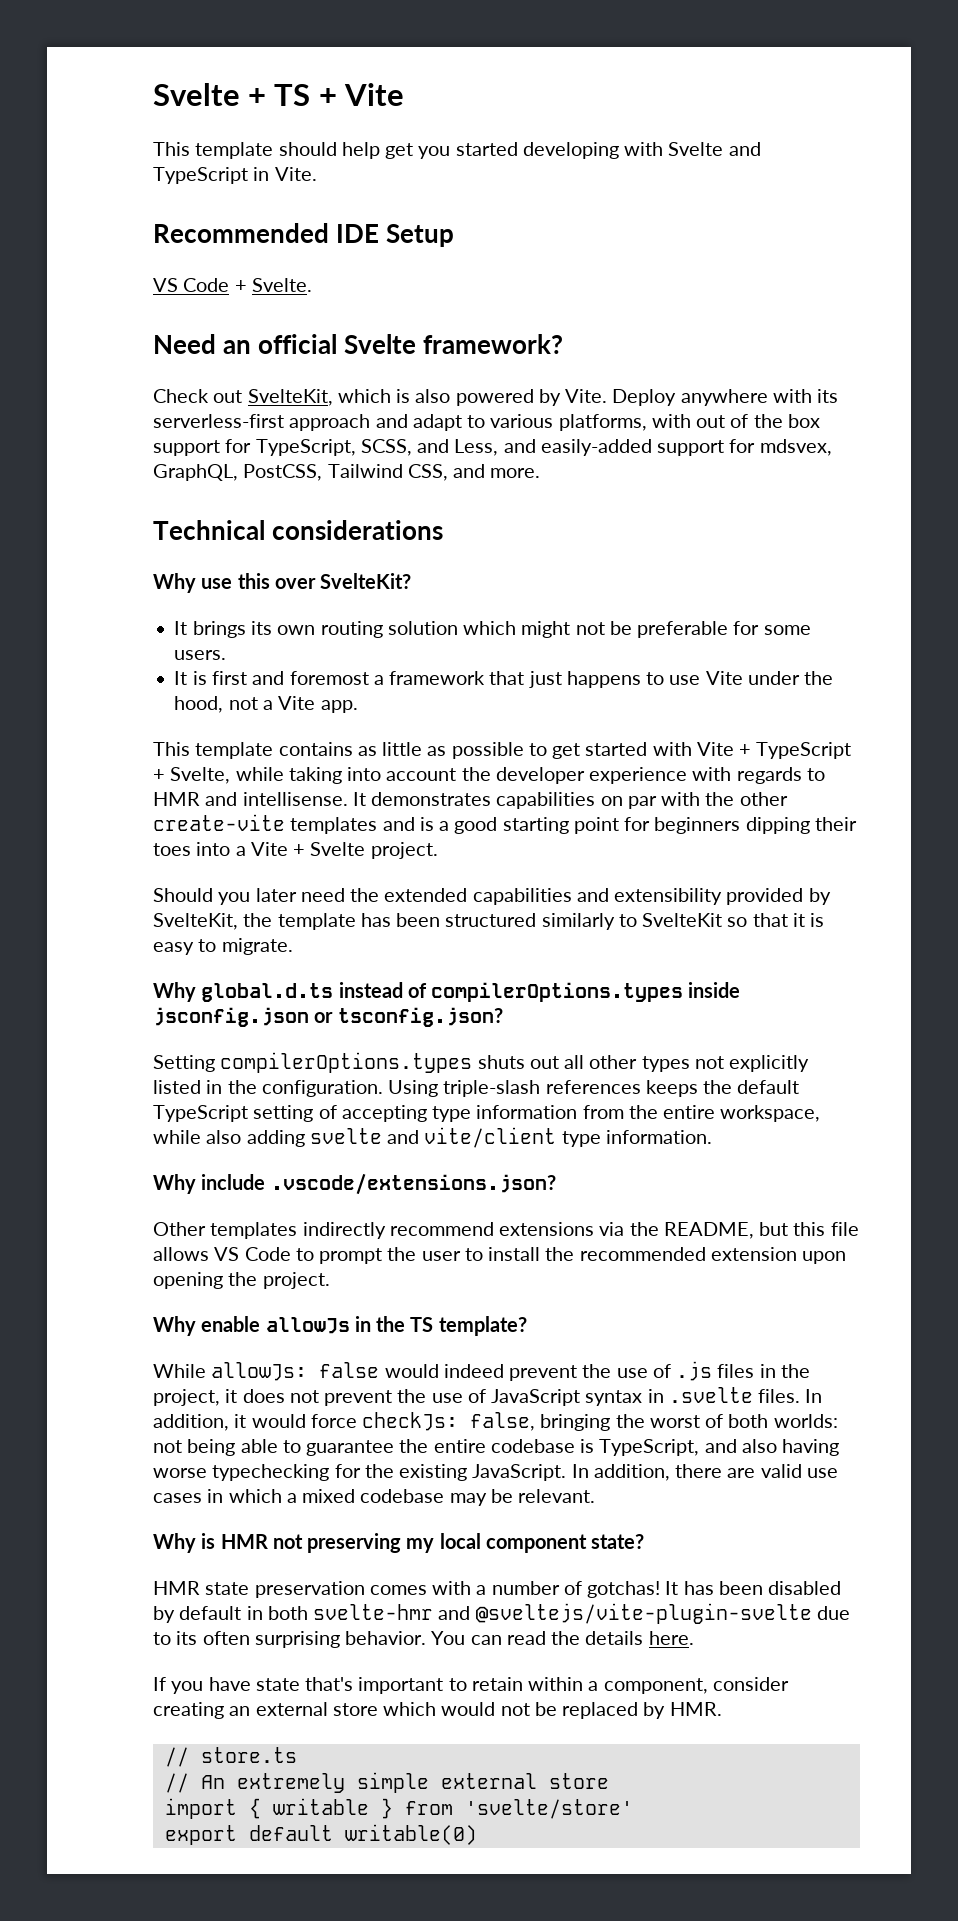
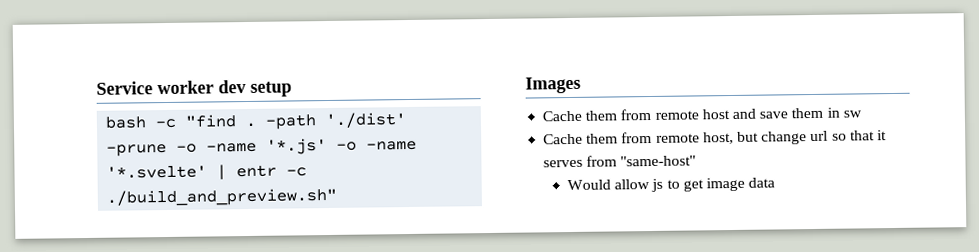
[153,83,404,106] [153,142,761,159] [153,167,317,184] [153,223,455,247] [153,278,312,292] [153,334,564,354] [153,389,839,406] [153,414,820,431] [153,439,832,456] [153,464,541,481] [153,520,444,540] [153,573,412,593] [174,621,811,638] [174,650,227,660] [174,671,834,688] [174,696,358,713] [153,742,852,759] [153,767,825,784] [153,792,788,809] [153,814,857,834] [153,842,438,859] [153,888,831,905] [153,913,825,930] [153,938,293,955] [153,982,741,1002] [153,1007,503,1027] [153,1052,810,1073] [153,1080,800,1097] [153,1105,821,1122] [153,1127,712,1148] [153,1173,556,1195] [153,1222,859,1239] [153,1247,847,1264] [153,1272,330,1289] [153,1316,527,1336] [153,1361,810,1381] [153,1387,823,1406] [153,1412,838,1431] [153,1439,840,1456] [153,1464,838,1481] [153,1489,596,1506] [153,1533,645,1553] [153,1581,842,1598] [153,1603,850,1624] [153,1631,694,1648] [153,1677,789,1694] [153,1702,722,1719] [164,1747,297,1767] [164,1772,609,1793] [164,1798,633,1819] [164,1824,477,1845] Svelte + TS + Vite // This template should help get you started developing with Svelte and TypeScript in Vite. // Recommended IDE Setup // VS Code + Svelte. // Need an official Svelte framework? // Check out SvelteKit, which is also powered by Vite. Deploy anywhere with its serverless-first approach and adapt to various platforms, with out of the box support for TypeScript, SCSS, and Less, and easily-added support for mdsvex, GraphQL, PostCSS, Tailwind CSS, and more. // Technical considerations // Why use this over SvelteKit? // It brings its own routing solution which might not be preferable for some users. // It is first and foremost a framework that just happens to use Vite under the hood, not a Vite app. // This template contains as little as possible to get started with Vite + TypeScript + Svelte, while taking into account the developer experience with regards to HMR and intellisense. It demonstrates capabilities on par with the other create-vite templates and is a good starting point for beginners dipping their toes into a Vite + Svelte project. // Should you later need the extended capabilities and extensibility provided by SvelteKit, the template has been structured similarly to SvelteKit so that it is easy to migrate. // Why global.d.ts instead of compilerOptions.types inside jsconfig.json or tsconfig.json? // Setting compilerOptions.types shuts out all other types not explicitly listed in the configuration. Using triple-slash references keeps the default TypeScript setting of accepting type information from the entire workspace, while also adding svelte and vite/client type information. // Why include .vscode/extensions.json? // Other templates indirectly recommend extensions via the README, but this file allows VS Code to prompt the user to install the recommended extension upon opening the project. // Why enable allowJs in the TS template? // While allowJs: false would indeed prevent the use of .js files in the project, it does not prevent the use of JavaScript syntax in .svelte files. In addition, it would force checkJs: false, bringing the worst of both worlds: not being able to guarantee the entire codebase is TypeScript, and also having worse typechecking for the existing JavaScript. In addition, there are valid use cases in which a mixed codebase may be relevant. // Why is HMR not preserving my local component state? // HMR state preservation comes with a number of gotchas! It has been disabled by default in both svelte-hmr and @sveltejs/vite-plugin-svelte due to its often surprising behavior. You can read the details here. // If you have state that's important to retain within a component, consider creating an external store which would not be replaced by HMR. // // store.ts // // An extremely simple external store // import { writable } from 'svelte/store' // export default writable(0) -> [96,80,292,97] [105,112,408,130] [106,138,418,157] [106,164,308,180] [106,187,338,207] [525,76,581,94] [542,107,862,122] [543,130,887,145] [543,155,697,168] [566,177,776,192] Service worker dev setup // bash -c "find . -path './dist' -prune -o -name '*.js' -o -name '*.svelte' | entr -c ./build_and_preview.sh" // Images // Cache them from remote host and save them in sw // Cache them from remote host, but change url so that it serves from "same-host" // Would allow js to get image data

